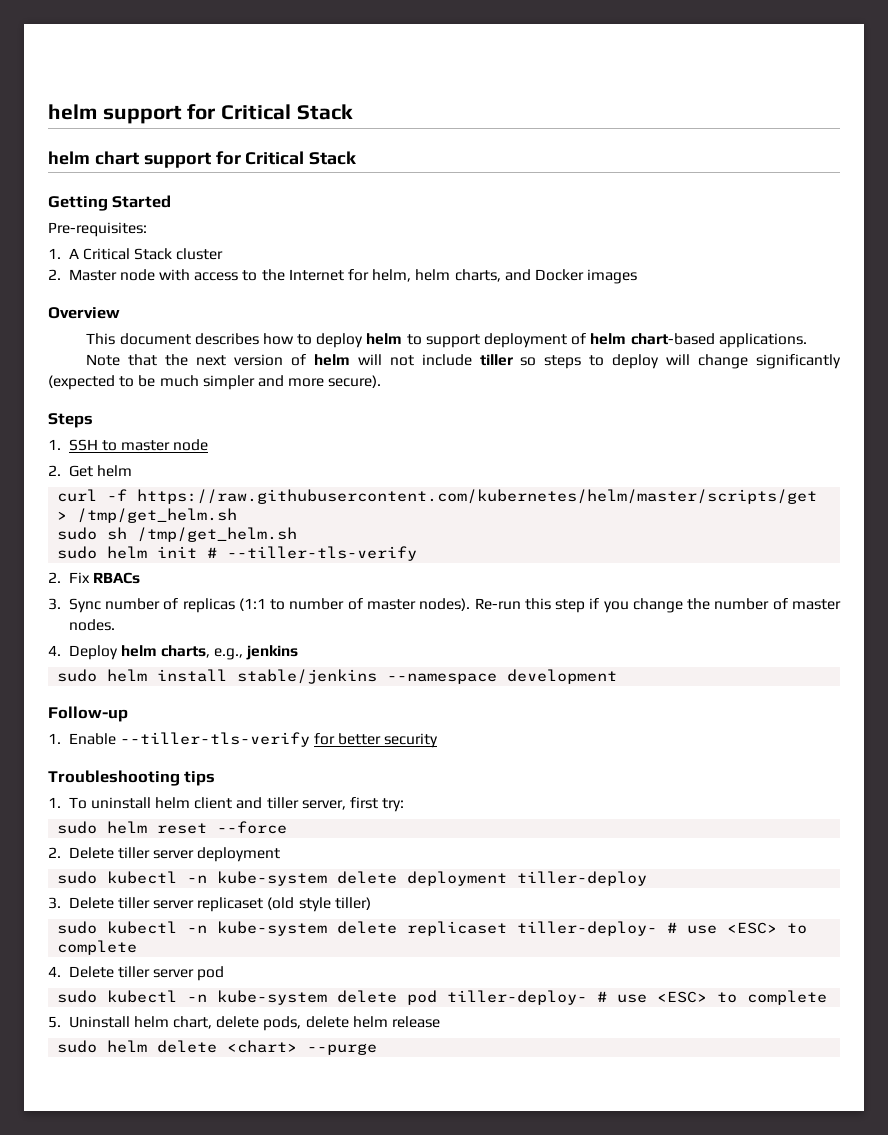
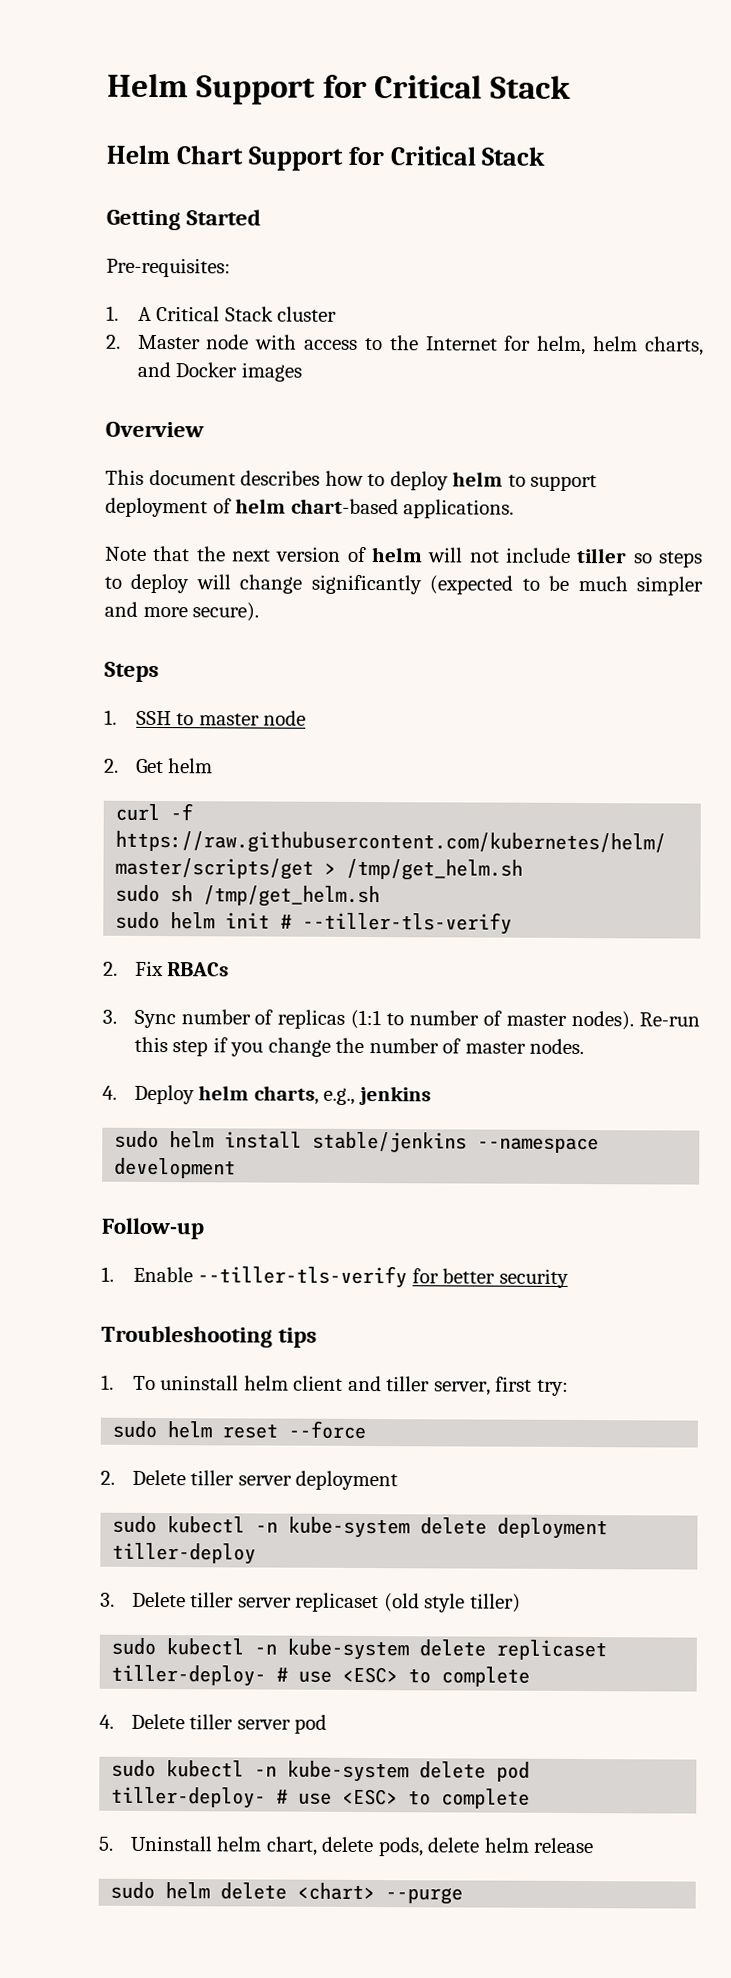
[48,104,353,124] [48,151,211,168] helm support for Critical Stack // helm chart support -> [107,73,572,105] [106,144,343,171] Helm Support for Critical Stack // Helm Chart Support

